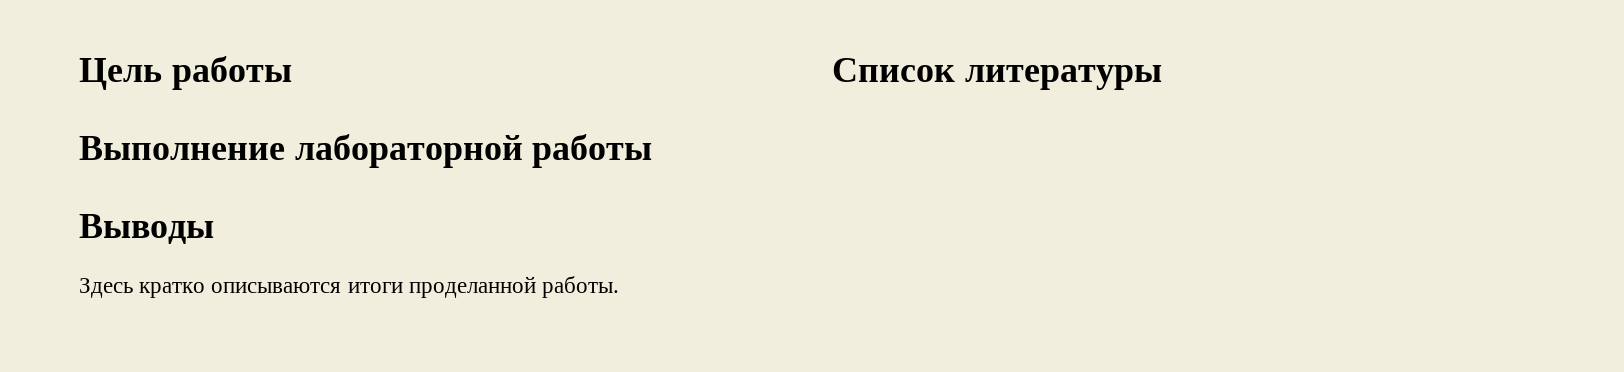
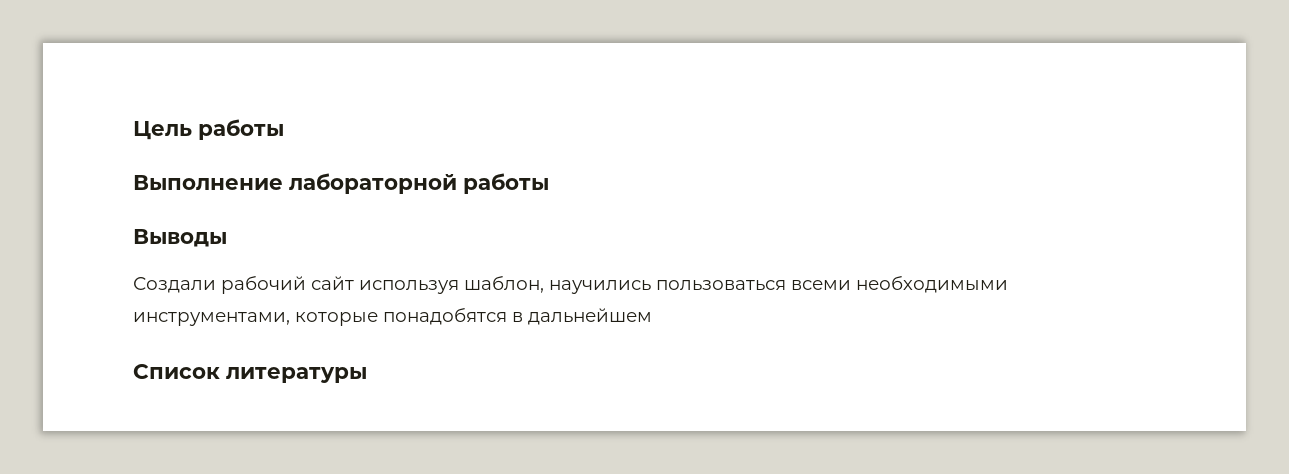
[79,276,620,298] Здесь кратко описываются итоги проделанной работы. -> [133,276,1008,294] [133,308,652,326] Создали рабочий сайт используя шаблон, научились пользоваться всеми необходимыми инструментами, которые понадобятся в дальнейшем

